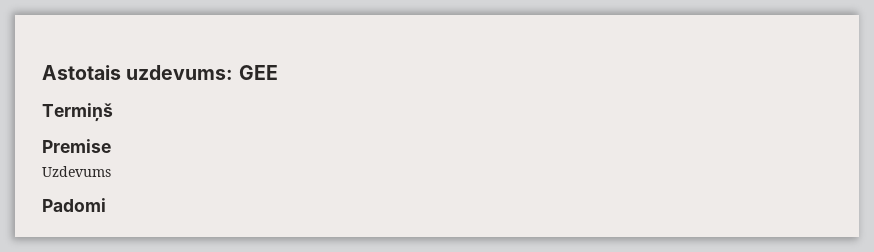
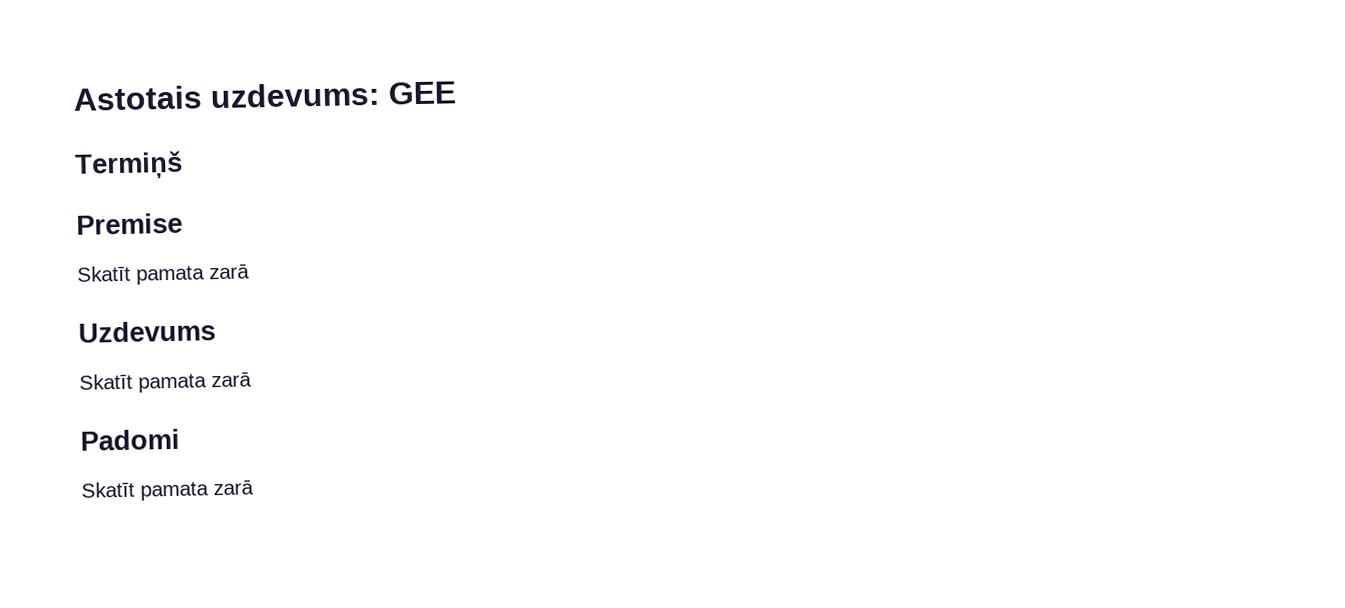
[42,166,111,177] [42,198,106,212] Uzdevums // Padomi -> [77,263,250,285] [78,320,216,343] [79,371,252,393] [80,428,180,451] [81,479,254,501] Skatīt pamata zarā // Uzdevums // Skatīt pamata zarā // Padomi // Skatīt pamata zarā

